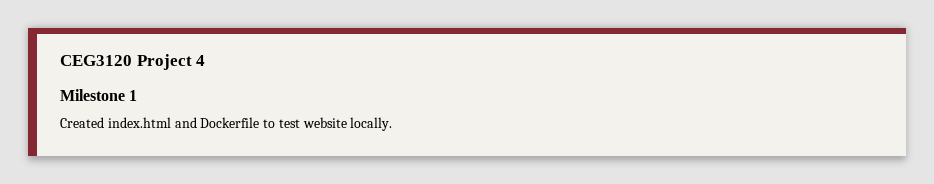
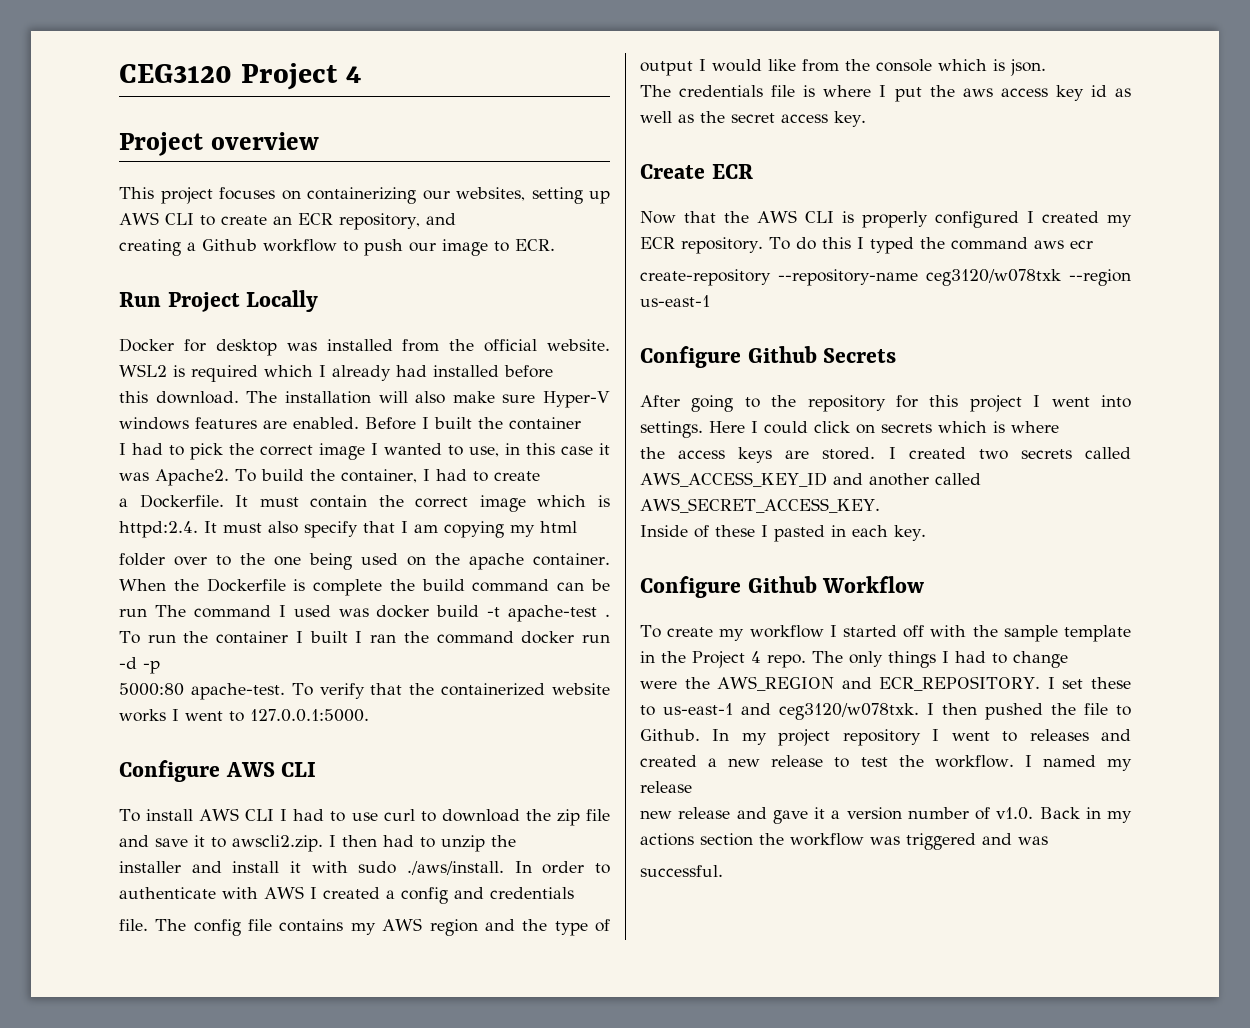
[60,89,138,101] [60,117,393,131] Milestone 1 // Created index.html and Dockerfile to test website locally. -> [119,132,319,156] [119,187,610,204] [119,212,456,230] [119,239,555,256] [119,290,319,312] [119,338,610,356] [119,364,553,382] [119,391,610,408] [119,417,581,430] [119,443,610,460] [119,469,540,486] [119,494,610,512] [119,521,577,538] [119,553,611,570] [119,578,610,596] [119,605,610,622] [119,631,610,644] [119,657,160,674] [119,683,610,700] [119,709,369,722] [119,760,317,782] [119,808,611,826] [119,835,516,852] [119,861,610,875] [119,886,574,904] [119,918,610,936] [640,59,1046,76] [640,85,1131,102] [640,111,866,127] [640,164,753,179] [640,210,1132,228] [640,237,1093,254] [640,269,1131,286] [640,295,710,307] [640,346,897,368] [640,395,1131,412] [640,421,1059,438] [640,447,1131,463] [640,472,981,487] [640,498,880,513] [640,525,926,542] [640,576,925,598] [640,625,1131,642] [640,651,1068,668] [640,676,1131,691] [640,703,1131,720] [640,729,1131,746] [640,755,1132,771] [640,781,692,793] [640,807,1132,824] [640,833,1048,850] [640,865,723,877] Project overview // This project focuses on containerizing our websites, setting up AWS CLI to create an ECR repository, and // creating a Github workflow to push our image to ECR. // Run Project Locally // Docker for desktop was installed from the official website. WSL2 is required which I already had installed before // this download. The installation will also make sure Hyper-V windows features are enabled. Before I built the container // I had to pick the correct image I wanted to use, in this case it was Apache2. To build the container, I had to create // a Dockerfile. It must contain the correct image which is httpd:2.4. It must also specify that I am copying my html // folder over to the one being used on the apache container. When the Dockerfile is complete the build command can be run The command I used was docker build -t apache-test . To run the container I built I ran the command docker run -d -p // 5000:80 apache-test. To verify that the containerized website works I went to 127.0.0.1:5000. // Configure AWS CLI // To install AWS CLI I had to use curl to download the zip file and save it to awscli2.zip. I then had to unzip the // installer and install it with sudo ./aws/install. In order to authenticate with AWS I created a config and credentials // file. The config file contains my AWS region and the type of output I would like from the console which is json. // The credentials file is where I put the aws access key id as well as the secret access key. // Create ECR // Now that the AWS CLI is properly configured I created my ECR repository. To do this I typed the command aws ecr // create-repository --repository-name ceg3120/w078txk --region us-east-1 // Configure Github Secrets // After going to the repository for this project I went into settings. Here I could click on secrets which is where // the access keys are stored. I created two secrets called AWS_ACCESS_KEY_ID and another called AWS_SECRET_ACCESS_KEY. // Inside of these I pasted in each key. // Configure Github Workflow // To create my workflow I started off with the sample template in the Project 4 repo. The only things I had to change // were the AWS_REGION and ECR_REPOSITORY. I set these to us-east-1 and ceg3120/w078txk. I then pushed the file to Github. In my project repository I went to releases and created a new release to test the workflow. I named my release // new release and gave it a version number of v1.0. Back in my actions section the workflow was triggered and was // successful.

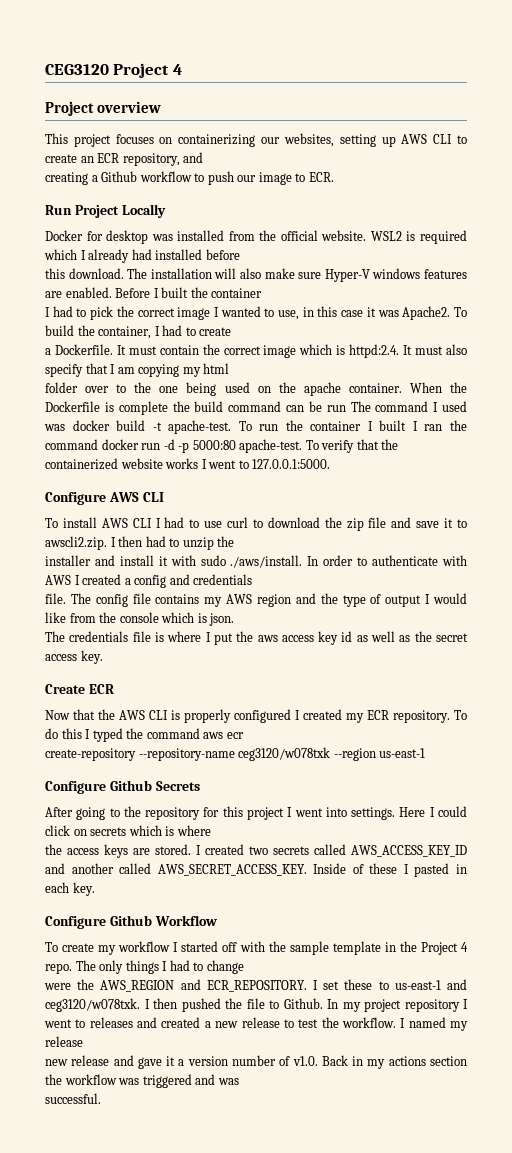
[508,605,610,622] apache-test . -> [168,420,232,434] apache-test.
(160, 667) // -> (190, 447) none
(880, 505) // -> (307, 870) none

